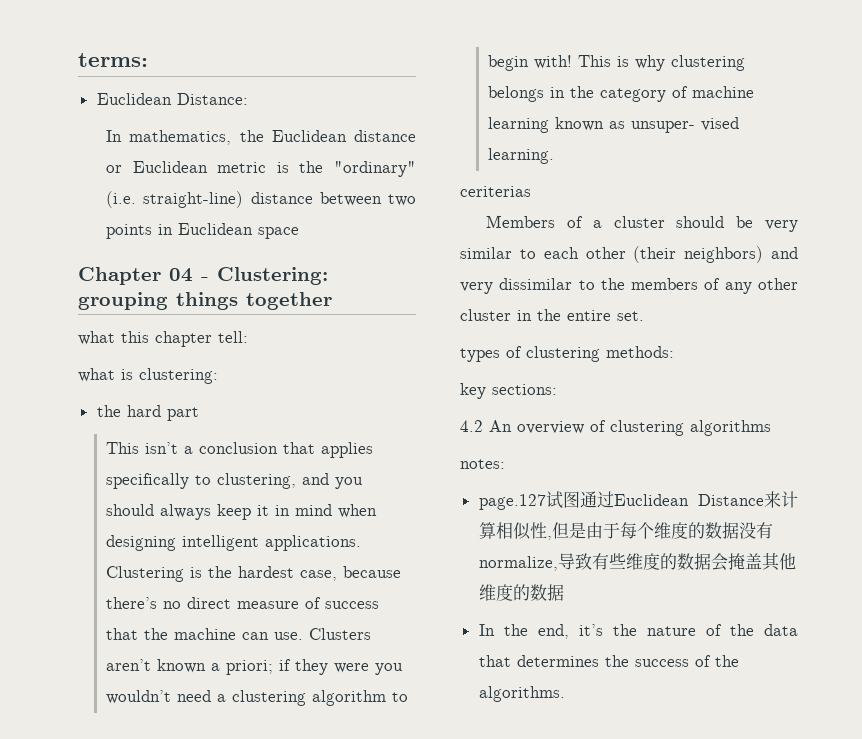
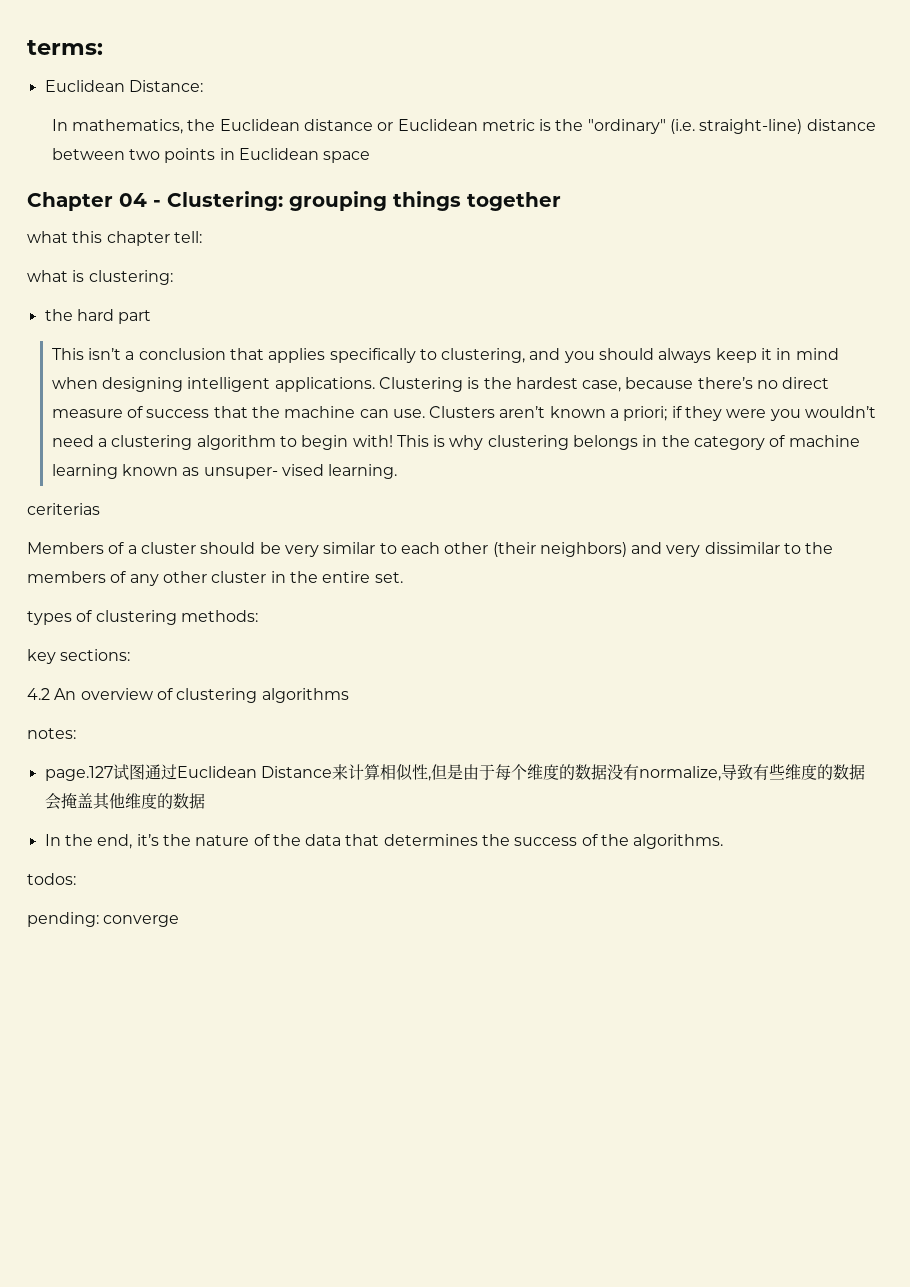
(565, 694) none -> [27,873,76,885] [27,912,180,927] // todos: // pending: converge

